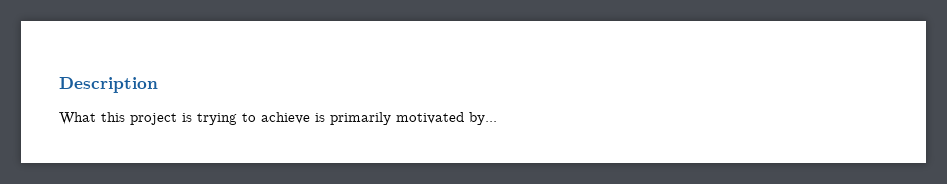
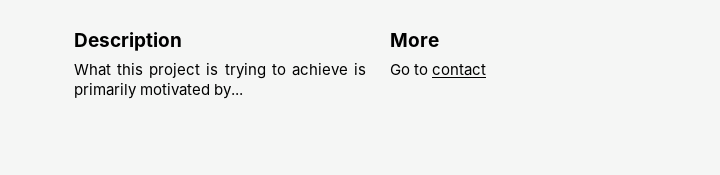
(497, 118) none -> [390,33,439,47] [390,64,487,76] // More // Go to contact

